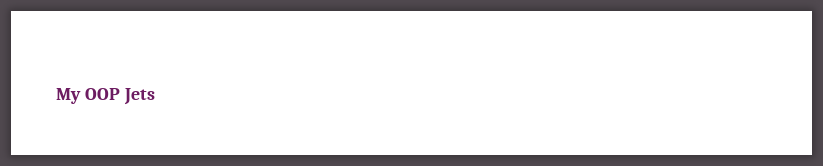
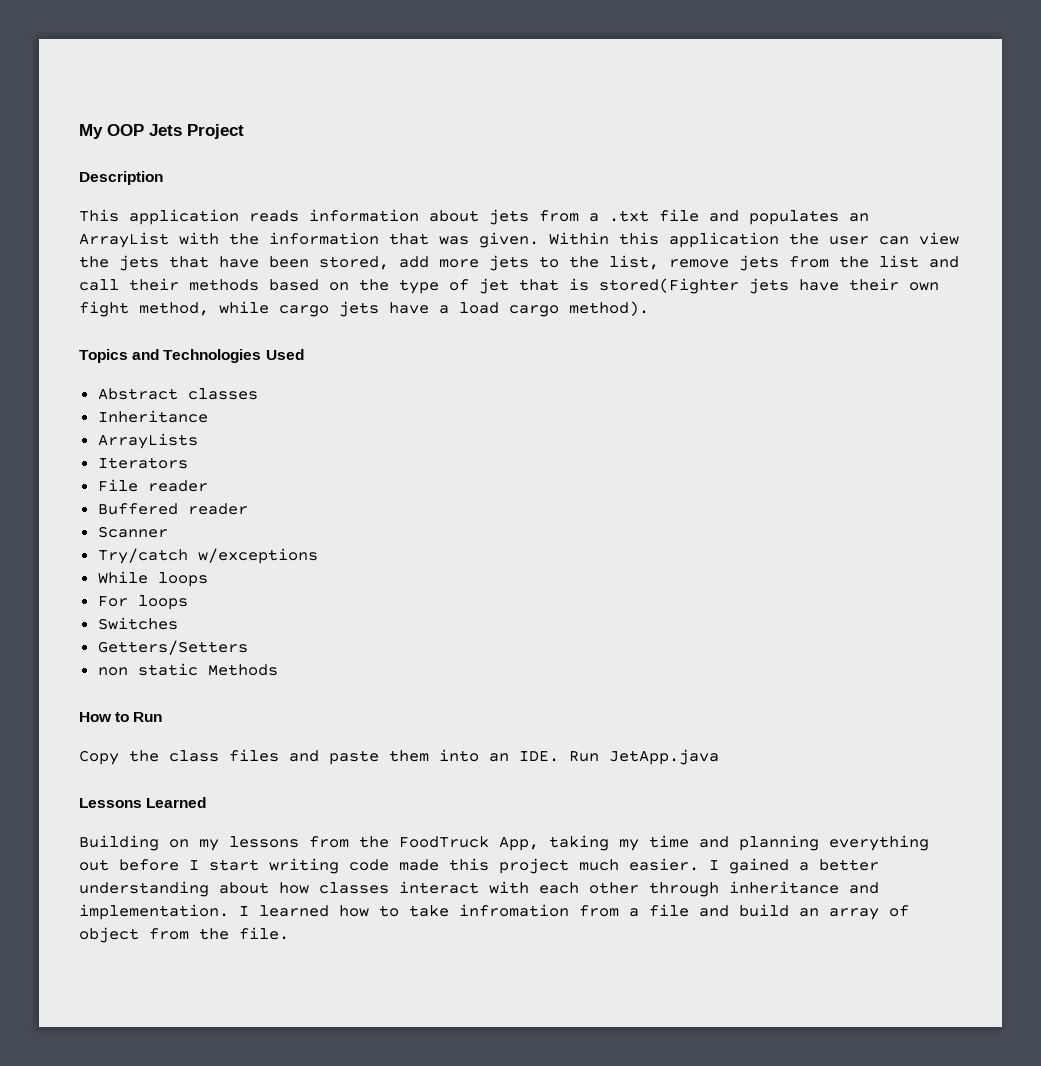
(155, 96) none -> [187,124,244,139] [79,171,163,185] [79,209,869,225] [79,232,959,248] [79,255,959,271] [79,278,939,294] [79,301,649,317] [79,349,304,363] [97,388,258,400] [97,410,208,423] [97,433,198,449] [97,457,188,469] [97,479,208,492] [97,503,248,515] [97,526,168,538] [97,548,318,564] [97,571,208,587] [97,595,188,610] [97,617,178,630] [97,640,248,655] [97,663,278,676] [79,712,163,722] [79,749,719,765] [79,797,207,808] [79,835,929,851] [79,858,879,874] [79,881,879,897] [79,904,909,920] [79,927,289,943] Project // Description // This application reads information about jets from a .txt file and populates an ArrayList with the information that was given. Within this application the user can view the jets that have been stored, add more jets to the list, remove jets from the list and call their methods based on the type of jet that is stored(Fighter jets have their own fight method, while cargo jets have a load cargo method). // Topics and Technologies Used // Abstract classes // Inheritance // ArrayLists // Iterators // File reader // Buffered reader // Scanner // Try/catch w/exceptions // While loops // For loops // Switches // Getters/Setters // non static Methods // How to Run // Copy the class files and paste them into an IDE. Run JetApp.java // Lessons Learned // Building on my lessons from the FoodTruck App, taking my time and planning everything out before I start writing code made this project much easier. I gained a better understanding about how classes interact with each other through inheritance and implementation. I learned how to take infromation from a file and build an array of object from the file.

